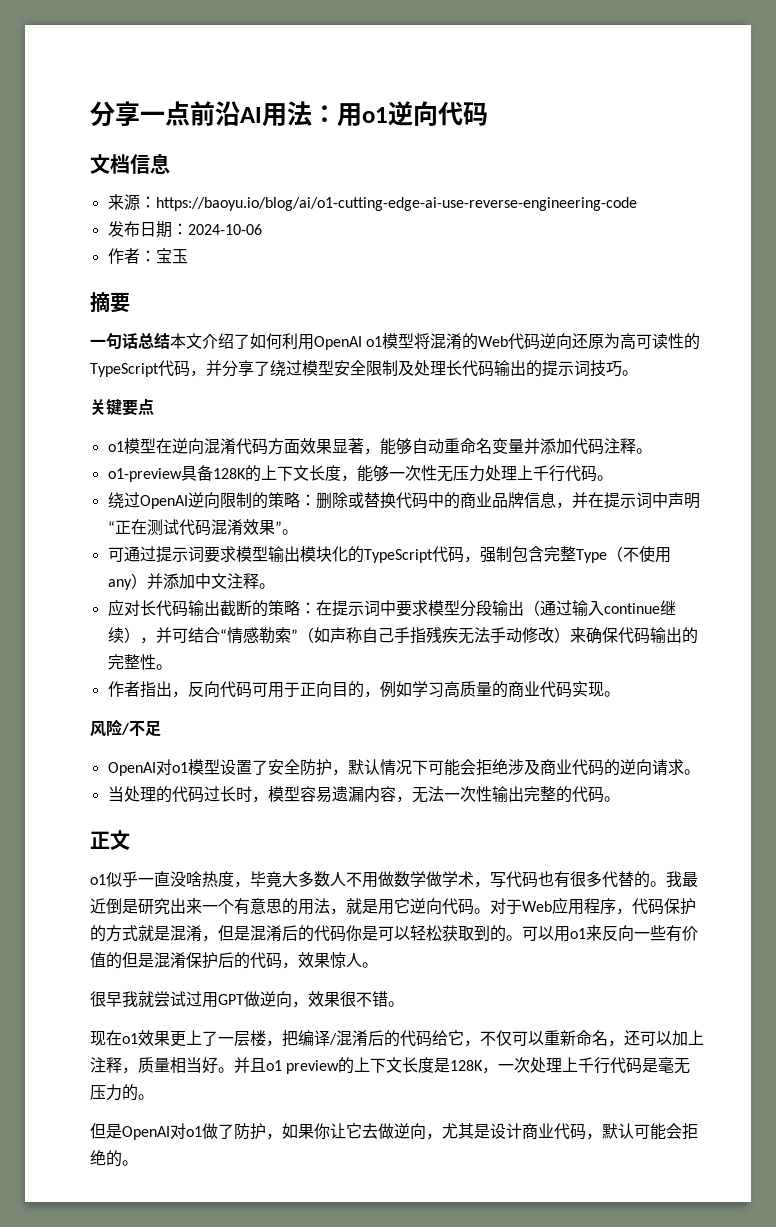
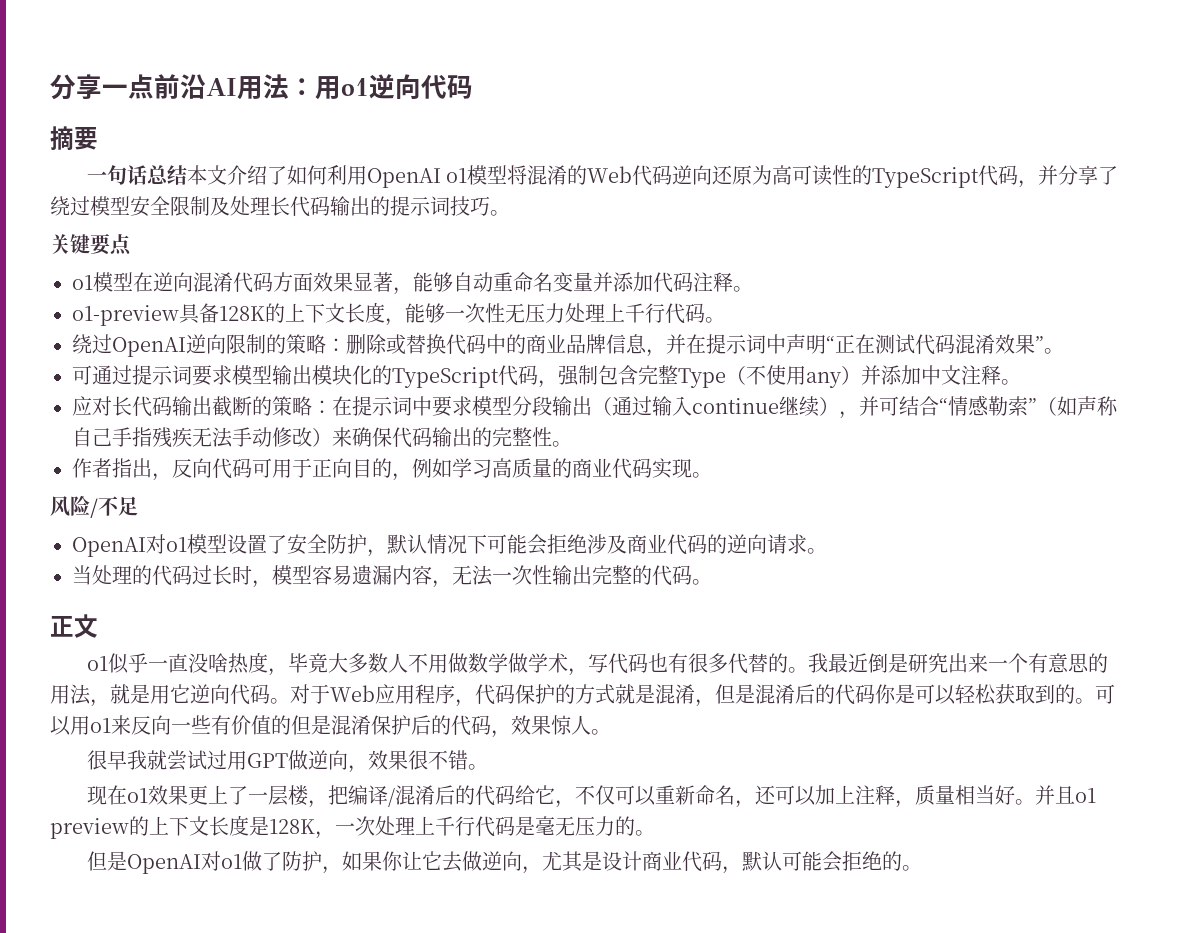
[90,153,170,174] [107,194,637,211] [107,221,262,238] [107,248,188,264] // 文档信息 // 来源：https://baoyu.io/blog/ai/o1-cutting-edge-ai-use-reverse-engineering-code // 发布日期：2024-10-06 // 作者：宝玉 -> (473, 87) none

